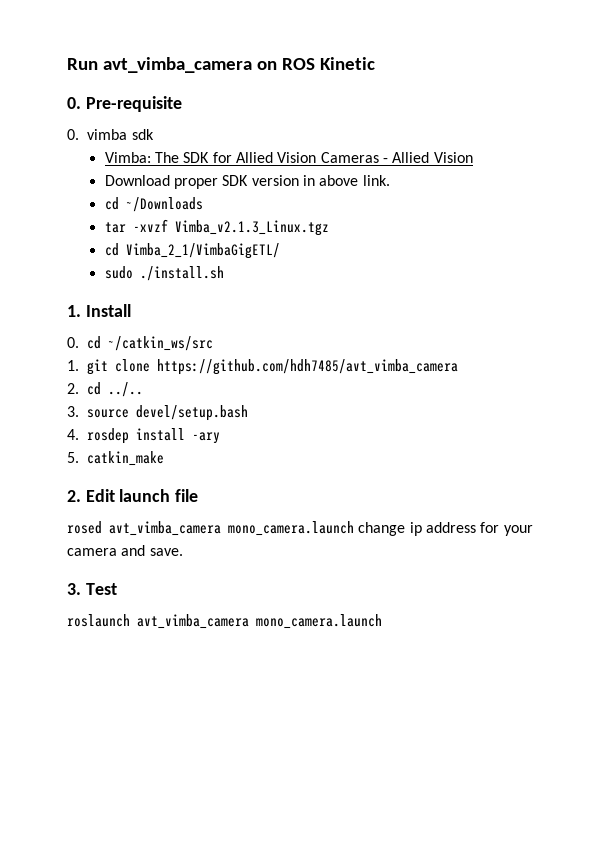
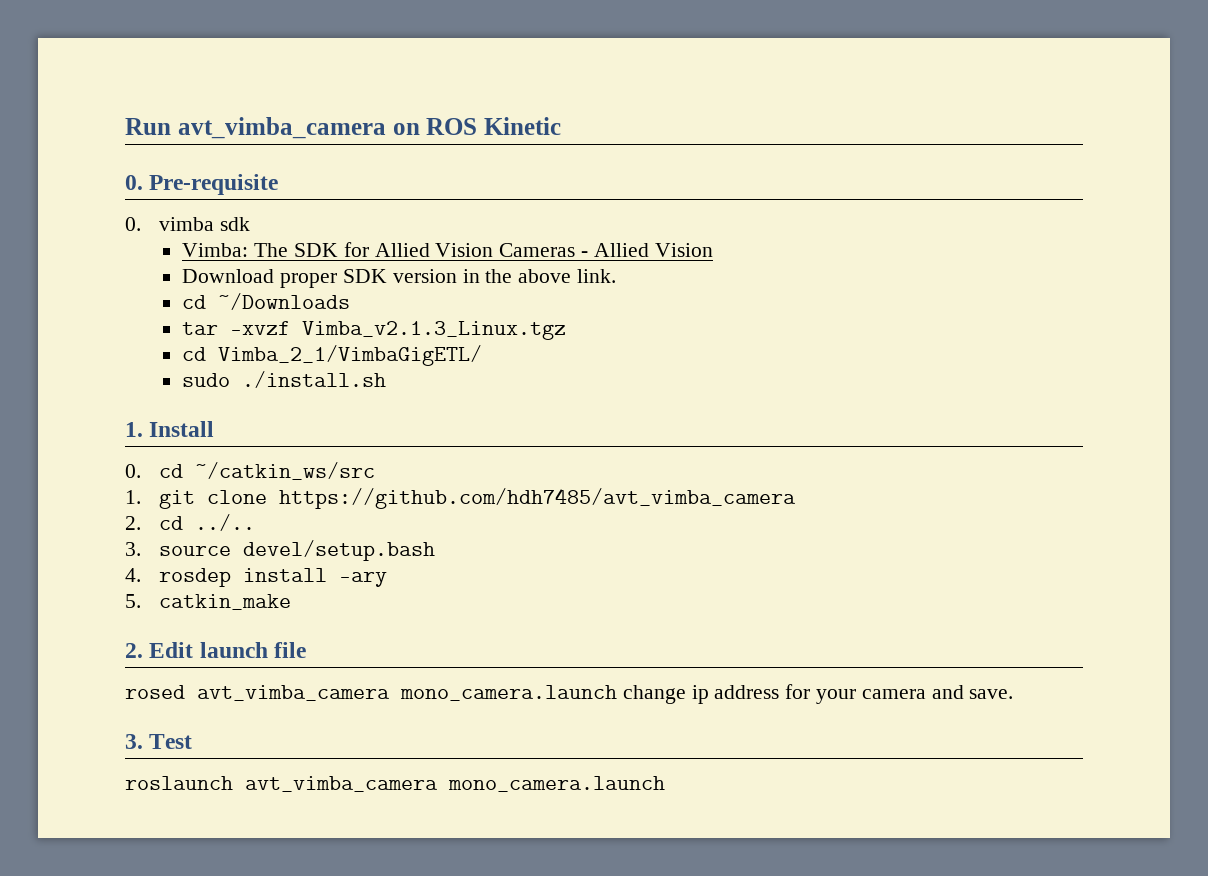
(316, 180) none -> [485,269,513,283] the

